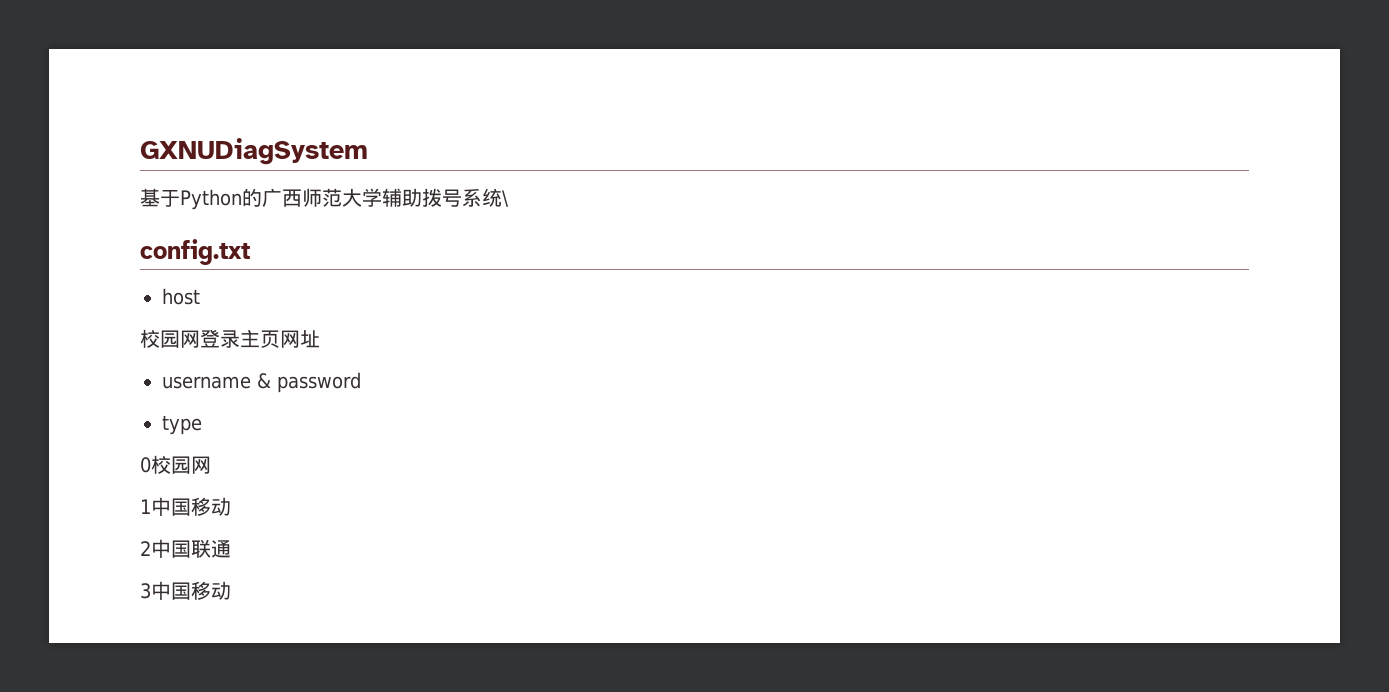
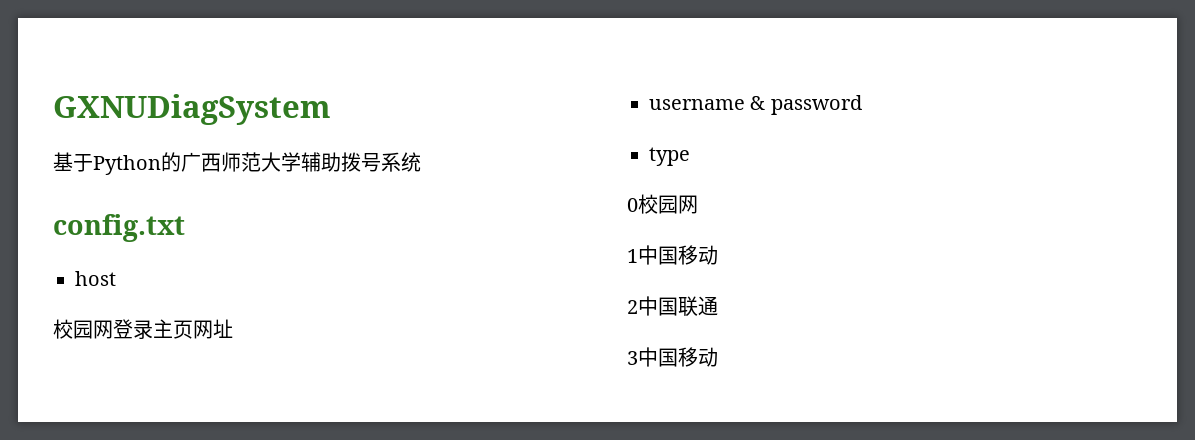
[502,190,509,207] \ -> (421, 162) none

